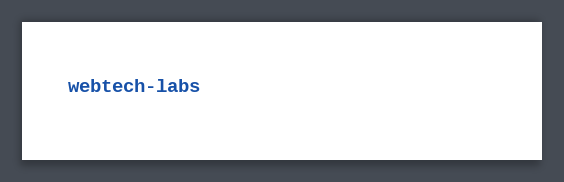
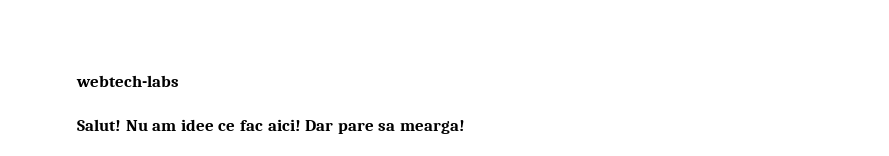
(200, 85) none -> [77,119,465,134] // Salut! Nu am idee ce fac aici! Dar pare sa mearga!

